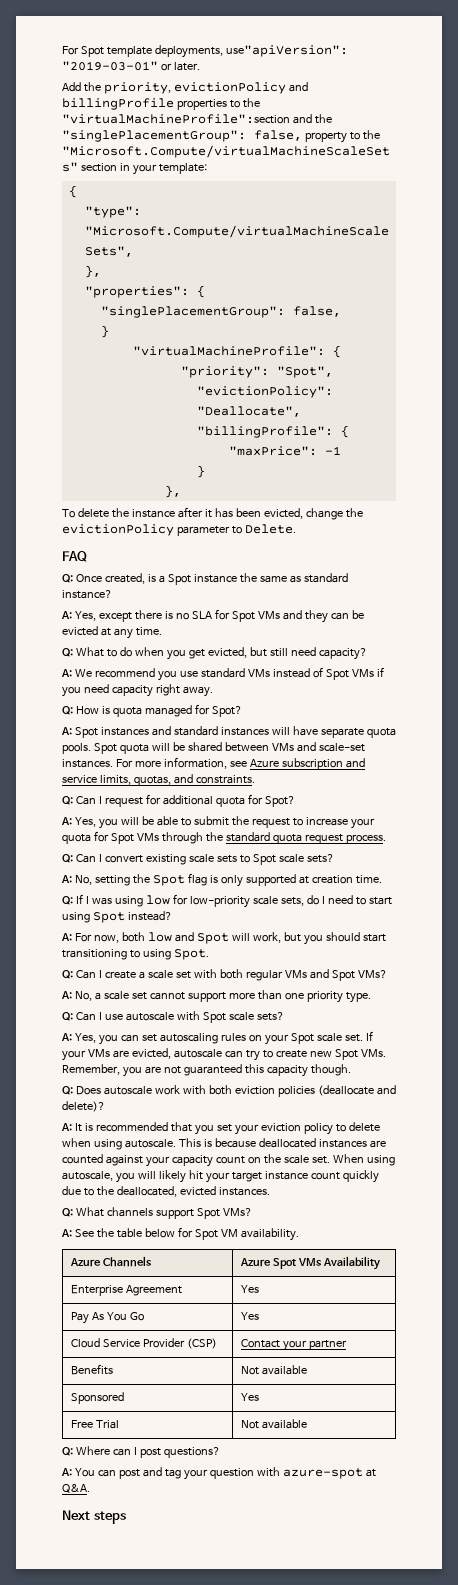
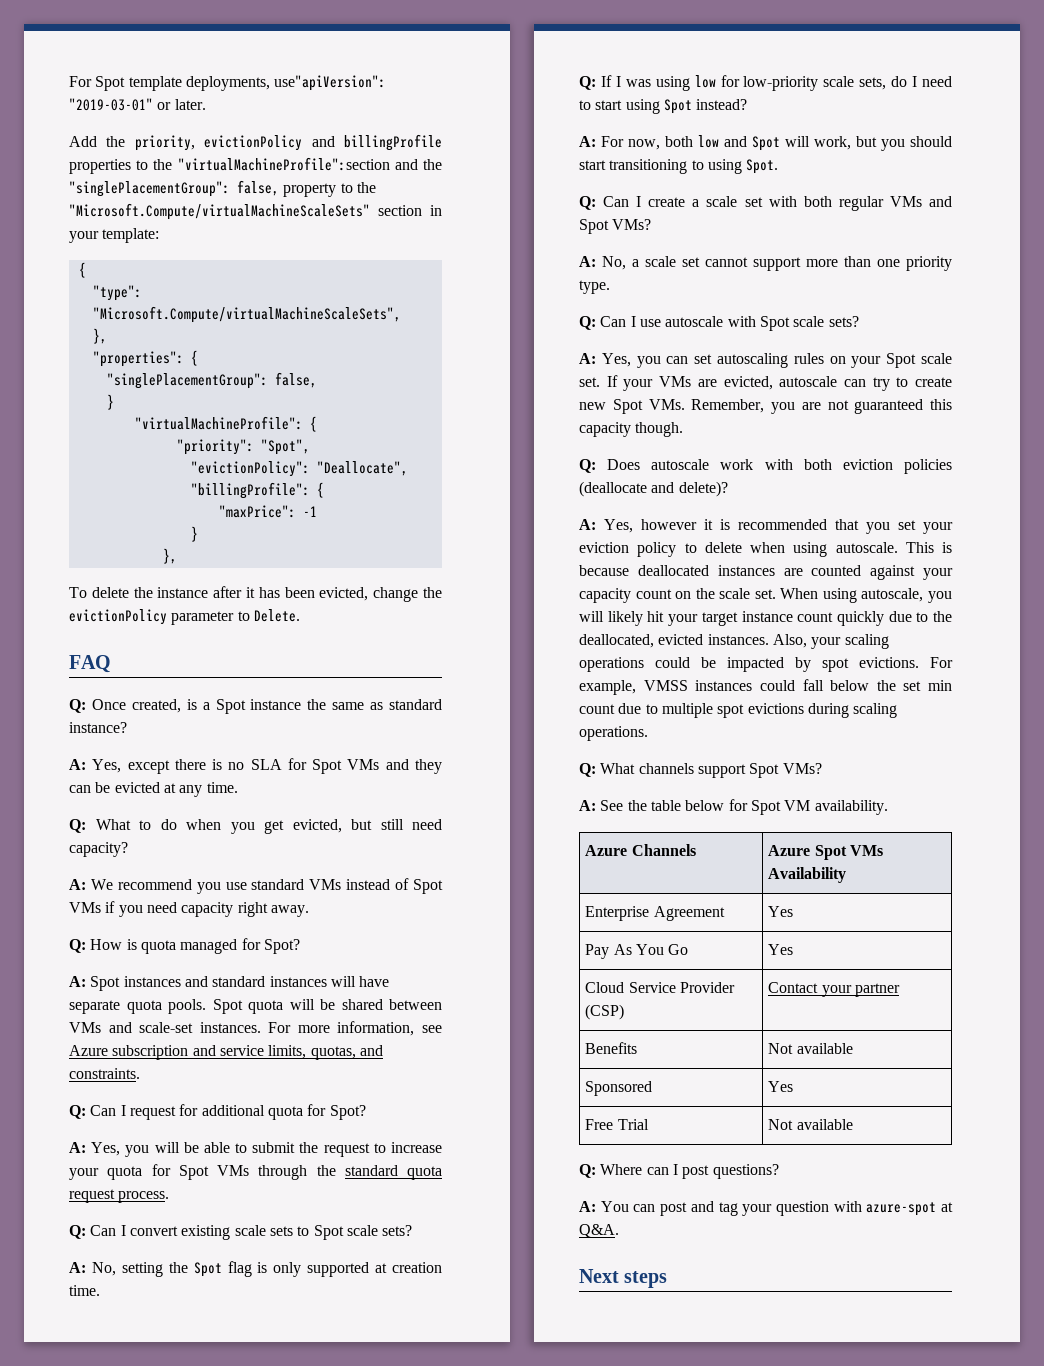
[74,1123,82,1132] It -> [604,519,713,533] Yes, however it
(270, 1191) none -> [772,634,889,649] [579,657,953,672] [579,679,952,695] [579,703,898,718] [579,726,648,741] Also, your scaling operations could be impacted by spot evictions. For example, VMSS instances could fall below the set min count due to multiple spot evictions during scaling operations.

